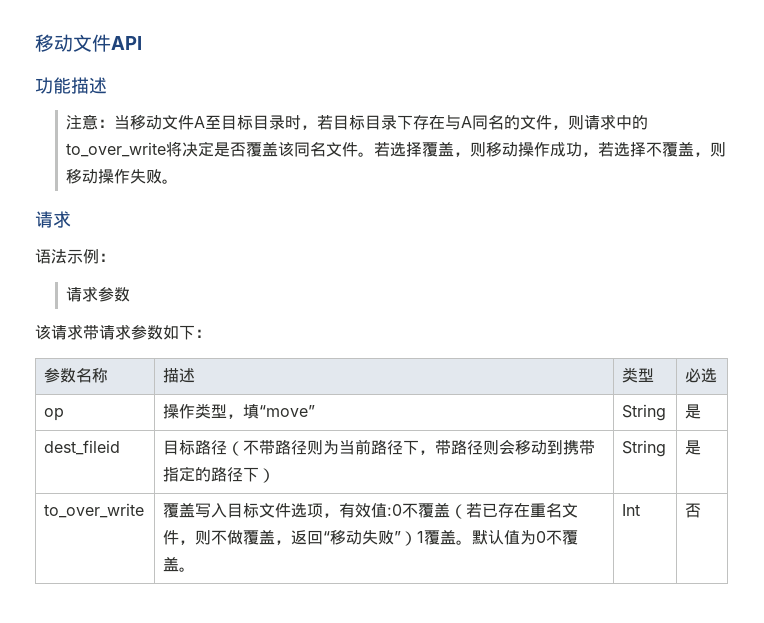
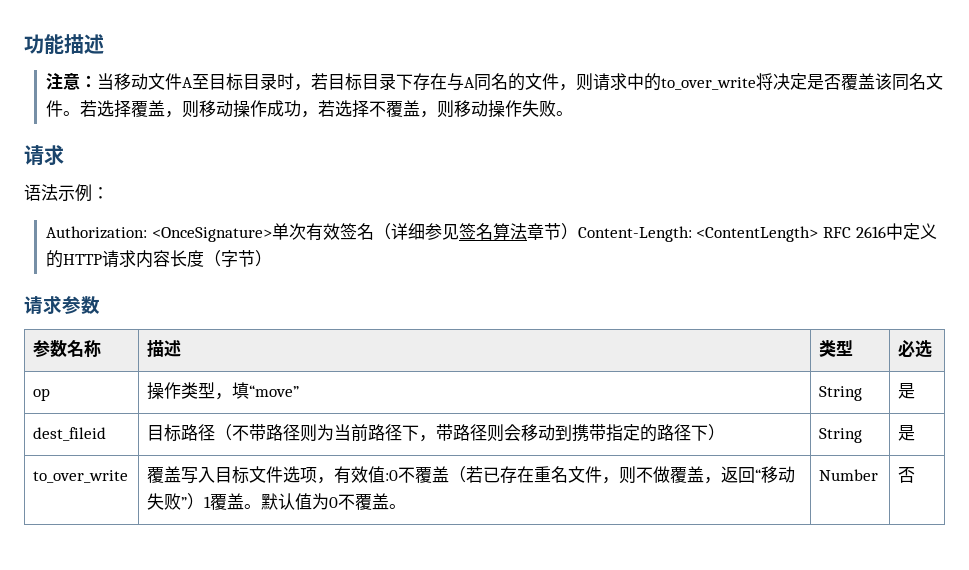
[35,34,142,52] 移动文件API // -> (24, 44) none
[66,286,131,302] [35,324,211,340] 请求参数 // 该请求带请求参数如下： -> [46,223,937,242] [46,250,273,268] [24,295,100,315] Authorization: <OnceSignature>单次有效签名（详细参见签名算法章节）Content-Length: <ContentLength> RFC 2616中定义的HTTP请求内容长度（字节） // 请求参数
[622,504,641,516] Int -> [819,469,879,481] Number

